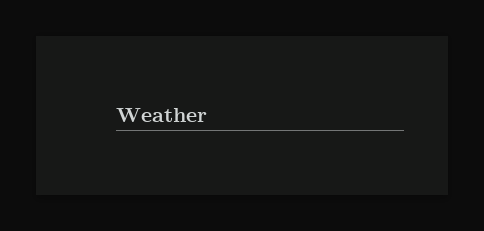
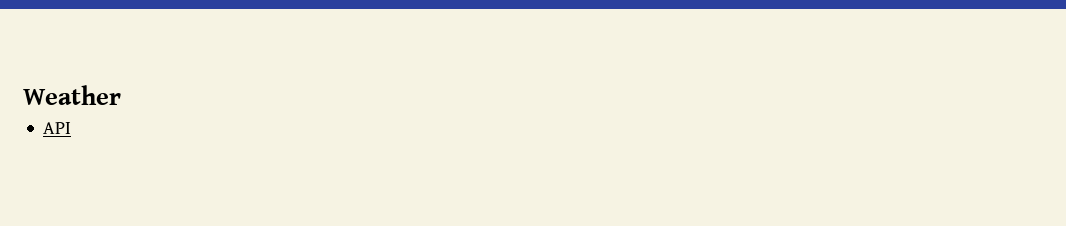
(207, 115) none -> [43,122,72,134] // API

